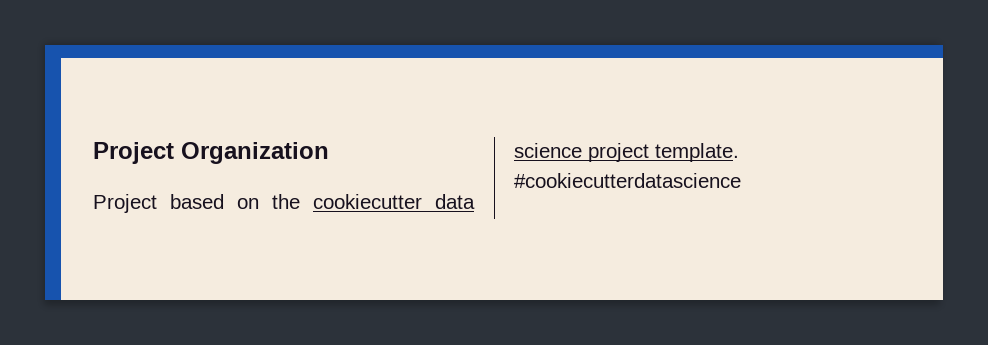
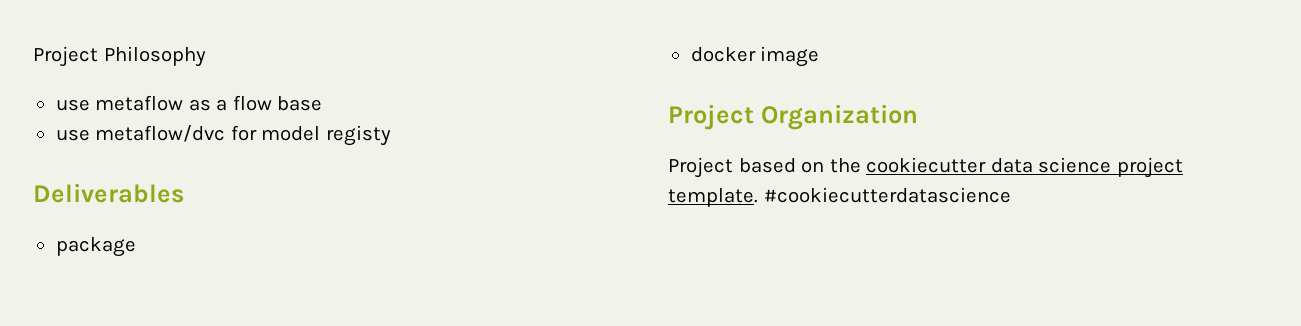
[93,142,174,164] Project -> [33,46,206,67] [55,95,323,111] [55,125,391,146] [33,183,184,203] [55,237,136,257] [690,46,820,67] [668,104,754,130] Project Philosophy // use metaflow as a flow base // use metaflow/dvc for model registy // Deliverables // package // docker image // Project

